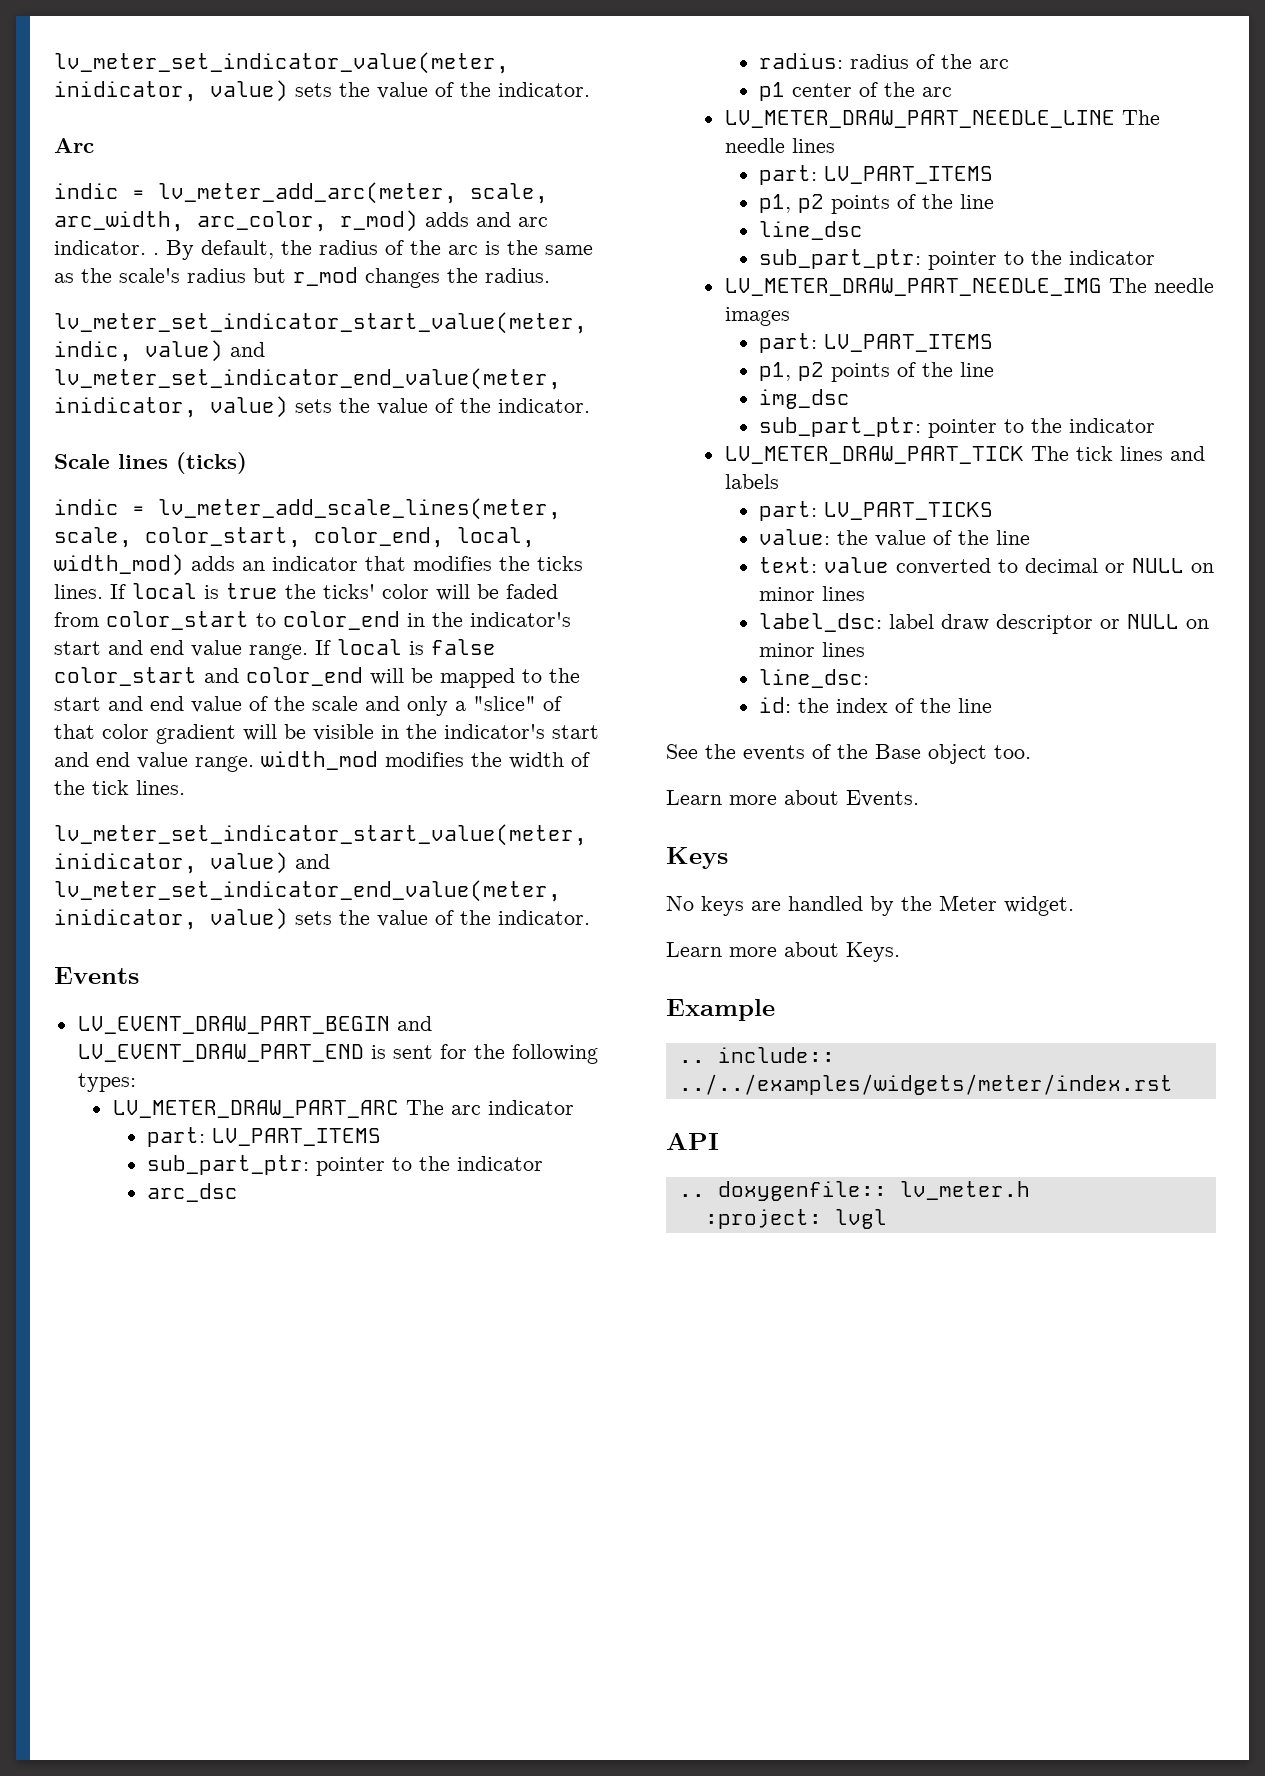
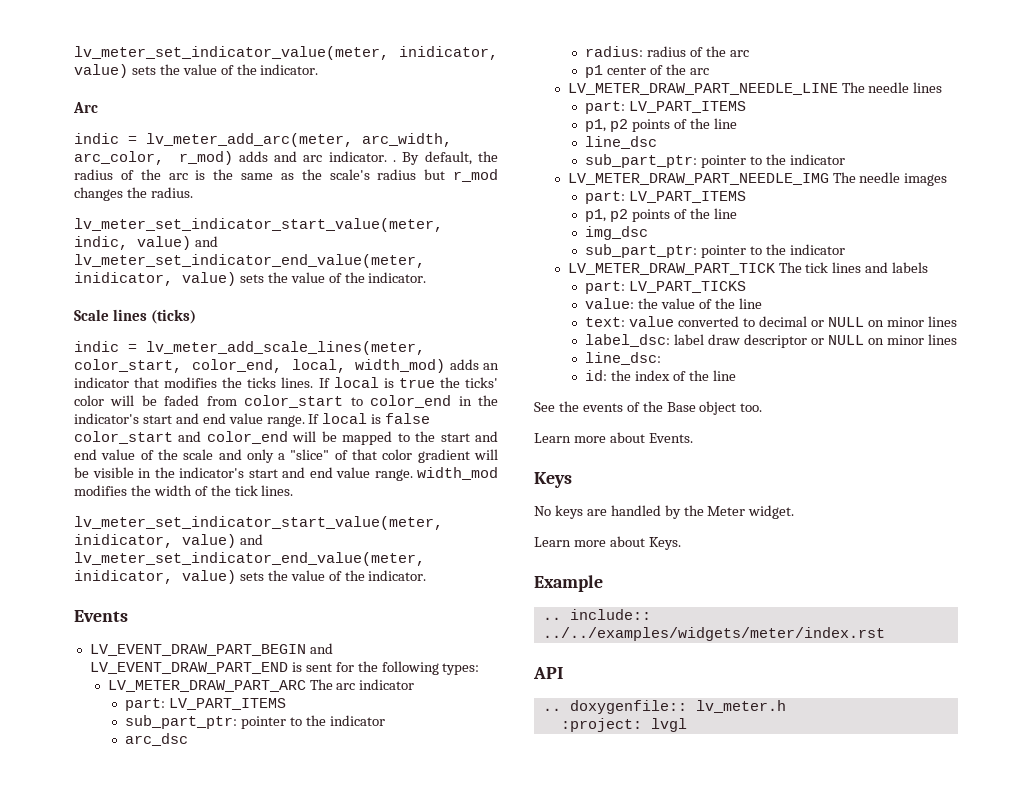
[470,183,548,204] scale, -> (353, 140) none
[54,527,132,548] scale, -> (425, 348) none

